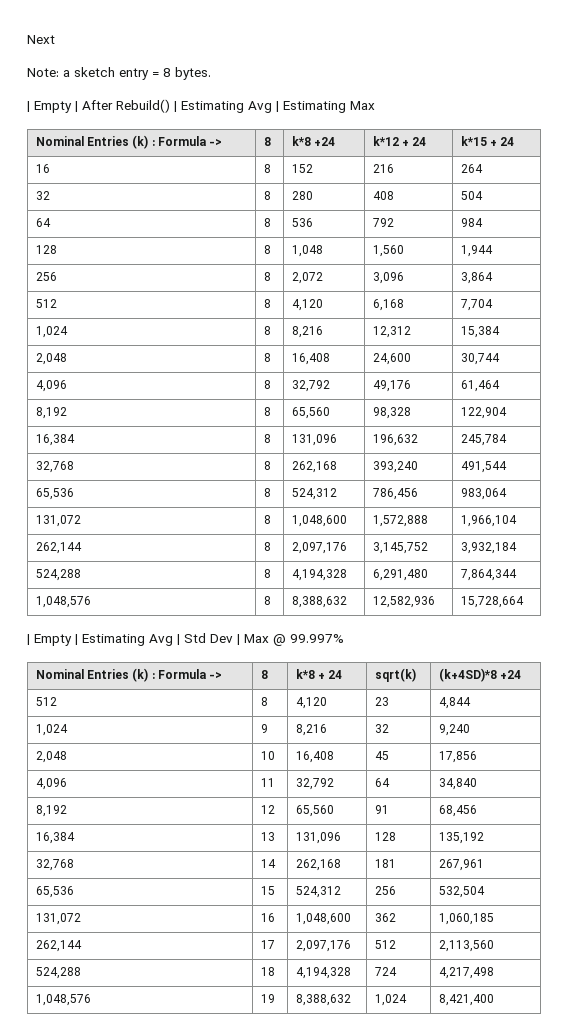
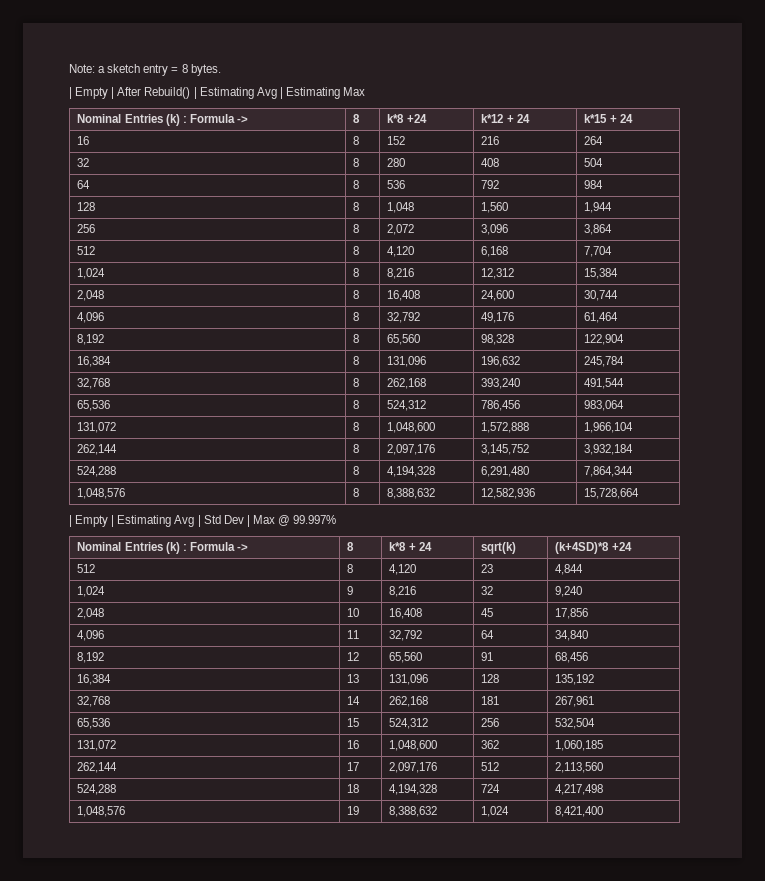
[27,35,55,44] Next // -> (69, 68) none

